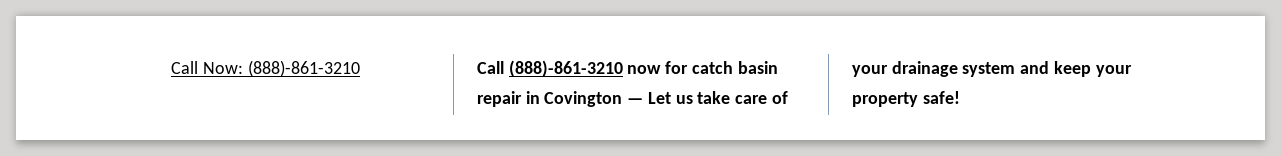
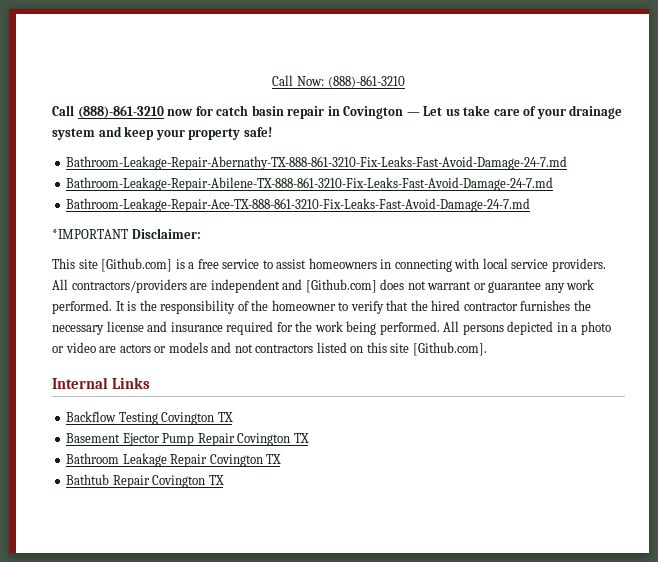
(960, 97) none -> [66,156,568,170] [66,177,554,191] [66,198,531,212] [52,228,201,239] [52,258,606,272] [52,279,595,293] [52,300,591,314] [52,321,611,335] [52,342,487,356] [52,377,151,389] [66,411,233,425] [66,433,309,446] [66,453,282,467] [66,474,224,488] // Bathroom-Leakage-Repair-Abernathy-TX-888-861-3210-Fix-Leaks-Fast-Avoid-Damage-24-7.md // Bathroom-Leakage-Repair-Abilene-TX-888-861-3210-Fix-Leaks-Fast-Avoid-Damage-24-7.md // Bathroom-Leakage-Repair-Ace-TX-888-861-3210-Fix-Leaks-Fast-Avoid-Damage-24-7.md // *IMPORTANT Disclaimer: // This site [Github.com] is a free service to assist homeowners in connecting with local service providers. All contractors/providers are independent and [Github.com] does not warrant or guarantee any work performed. It is the responsibility of the homeowner to verify that the hired contractor furnishes the necessary license and insurance required for the work being performed. All persons depicted in a photo or video are actors or models and not contractors listed on this site [Github.com]. // Internal Links // Backflow Testing Covington TX // Basement Ejector Pump Repair Covington TX // Bathroom Leakage Repair Covington TX // Bathtub Repair Covington TX

